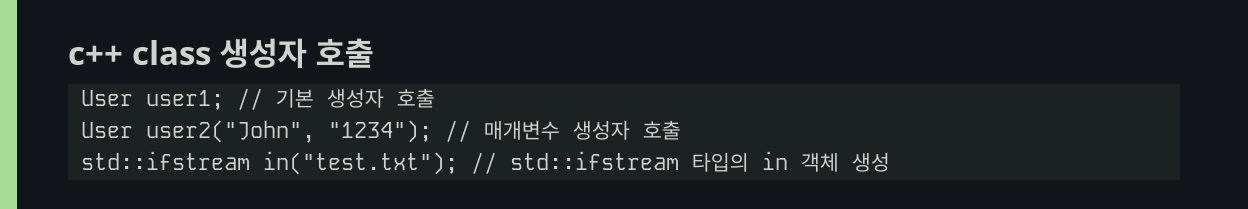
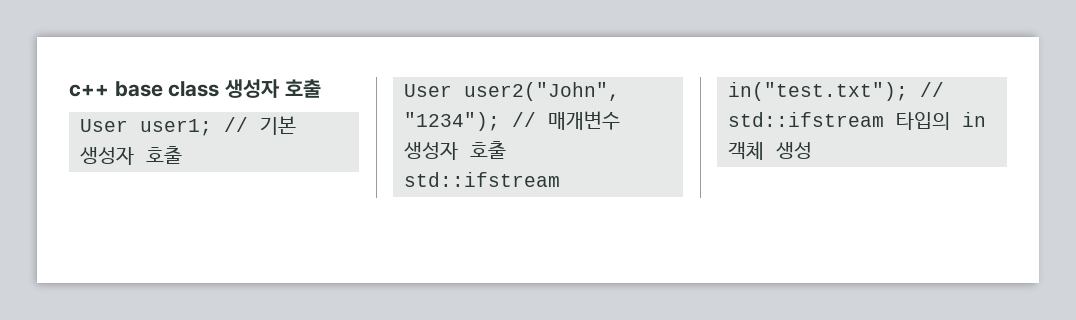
(123, 55) none -> [114,81,163,97] base

